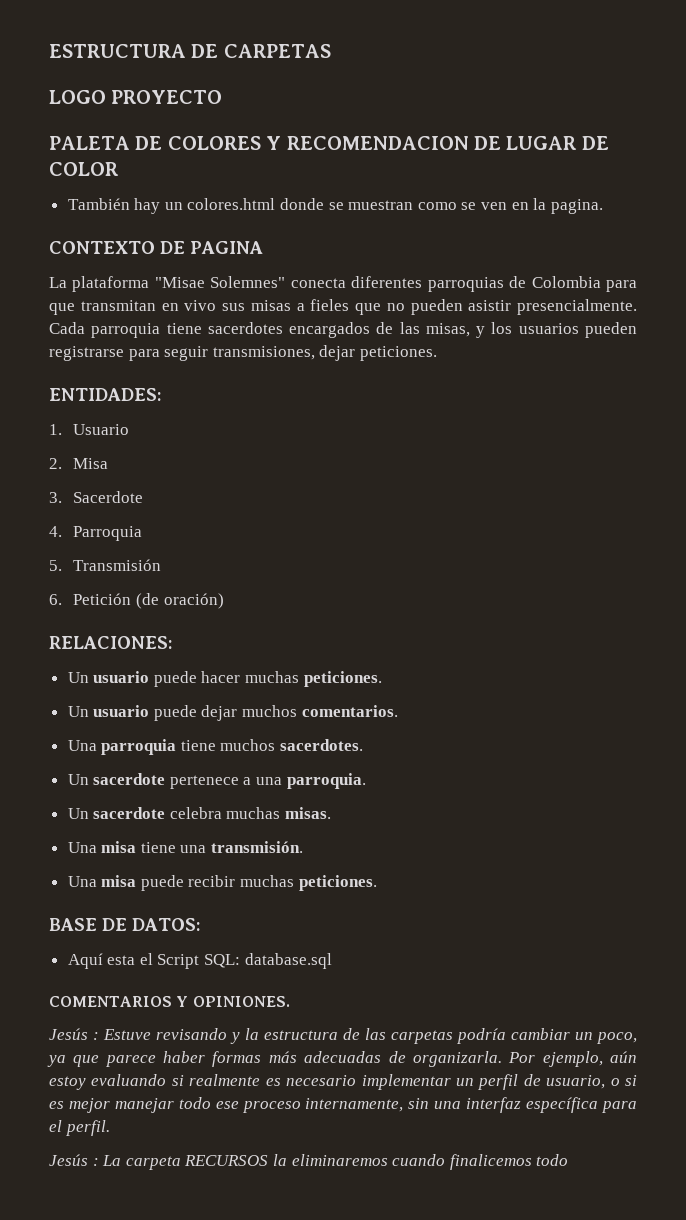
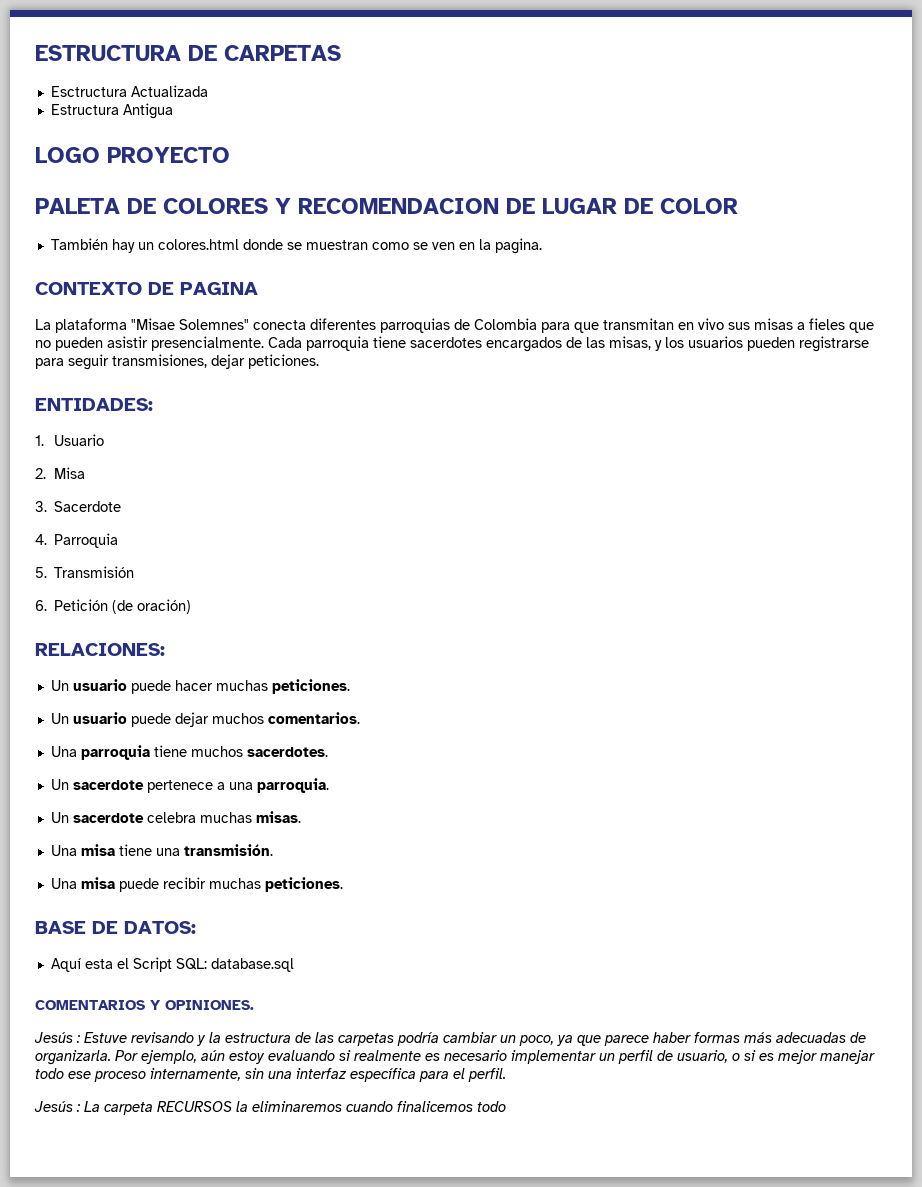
(331, 51) none -> [50,85,208,97] [50,103,173,119] // Esctructura Actualizada // Estructura Antigua

